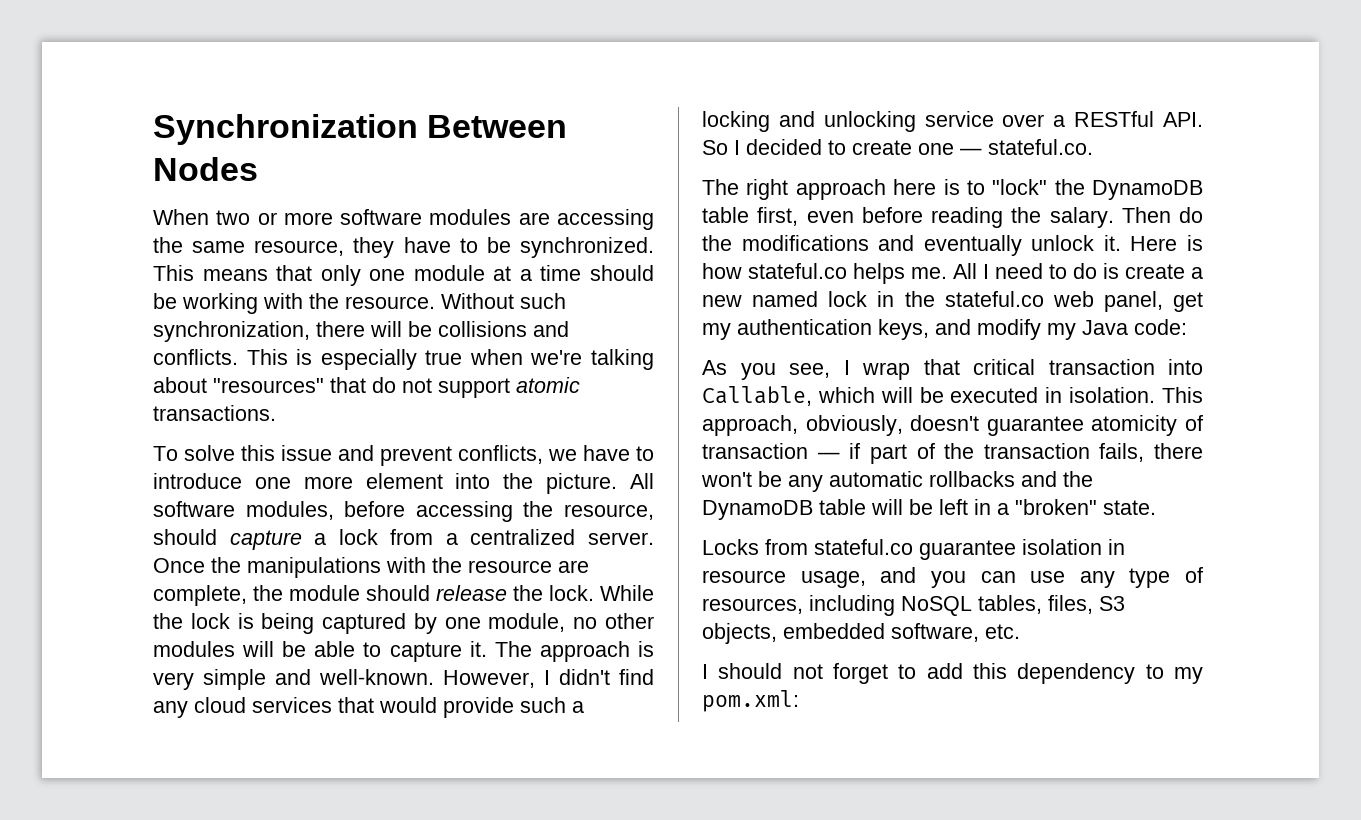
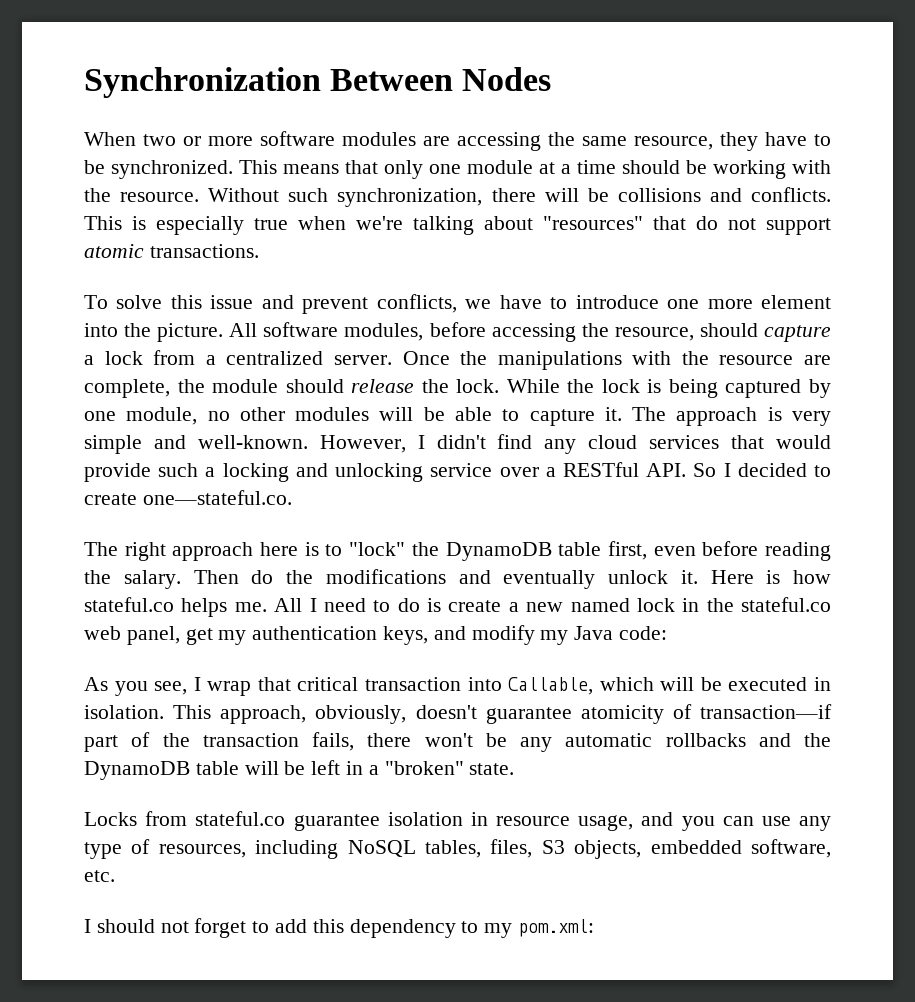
[918,139,1093,155] one — stateful.co. -> [142,490,292,505] one—stateful.co.
[702,443,861,459] transaction — if -> [700,704,832,719] transaction—if

